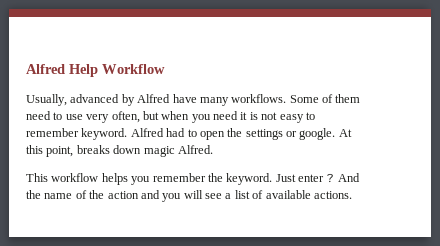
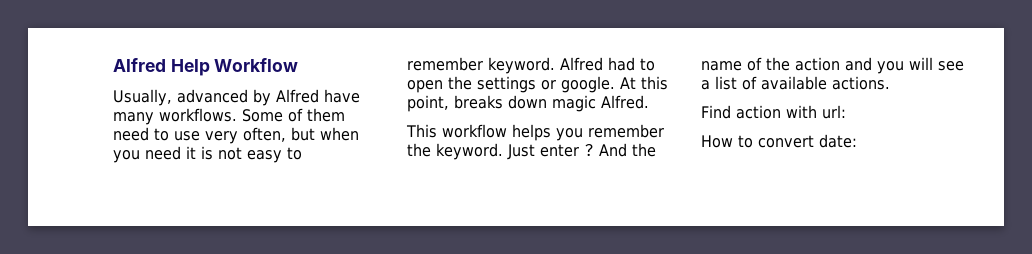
(352, 195) none -> [701,105,846,119] [701,134,857,148] // Find action with url: // How to convert date:

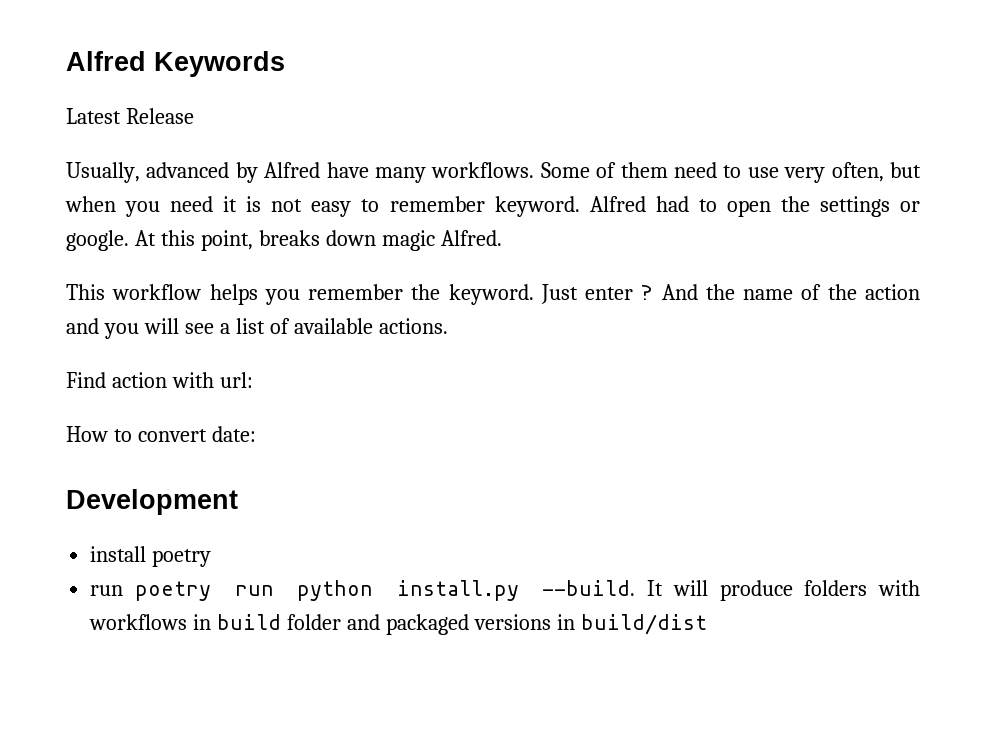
[113,58,299,76] Alfred Help Workflow -> [66,51,285,77] [66,108,194,124] Alfred Keywords // Latest Release
(857, 141) none -> [66,489,238,515] [90,546,212,567] [90,580,921,601] [89,614,707,635] // Development // install poetry // run poetry run python install.py --build. It will produce folders with workflows in build folder and packaged versions in build/dist

